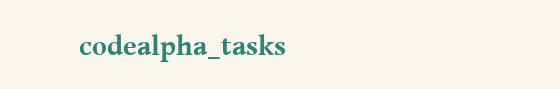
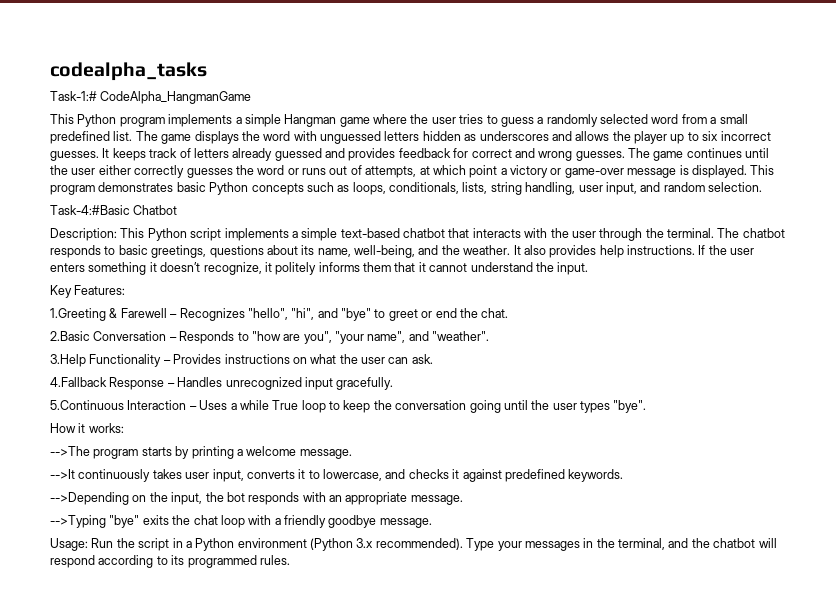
(286, 48) none -> [50,91,252,104] [50,114,748,127] [50,131,771,144] [50,148,770,161] [50,165,775,178] [50,182,762,195] [50,205,178,215] [50,228,785,241] [50,245,755,258] [50,262,589,275] [50,285,126,298] [50,308,509,321] [50,331,490,344] [50,354,433,367] [50,377,394,390] [50,400,647,413] [50,423,124,433] [50,446,352,459] [50,469,624,482] [50,492,463,505] [50,515,432,528] [50,538,777,551] [50,555,290,568] // Task-1:# CodeAlpha_HangmanGame // This Python program implements a simple Hangman game where the user tries to guess a randomly selected word from a small predefined list. The game displays the word with unguessed letters hidden as underscores and allows the player up to six incorrect guesses. It keeps track of letters already guessed and provides feedback for correct and wrong guesses. The game continues until the user either correctly guesses the word or runs out of attempts, at which point a victory or game-over message is displayed. This program demonstrates basic Python concepts such as loops, conditionals, lists, string handling, user input, and random selection. // Task-4:#Basic Chatbot // Description: This Python script implements a simple text-based chatbot that interacts with the user through the terminal. The chatbot responds to basic greetings, questions about its name, well-being, and the weather. It also provides help instructions. If the user enters something it doesn’t recognize, it politely informs them that it cannot understand the input. // Key Features: // 1.Greeting & Farewell – Recognizes "hello", "hi", and "bye" to greet or end the chat. // 2.Basic Conversation – Responds to "how are you", "your name", and "weather". // 3.Help Functionality – Provides instructions on what the user can ask. // 4.Fallback Response – Handles unrecognized input gracefully. // 5.Continuous Interaction – Uses a while True loop to keep the conversation going until the user types "bye". // How it works: // -->The program starts by printing a welcome message. // -->It continuously takes user input, converts it to lowercase, and checks it against predefined keywords. // -->Depending on the input, the bot responds with an appropriate message. // -->Typing "bye" exits the chat loop with a friendly goodbye message. // Usage: Run the script in a Python environment (Python 3.x recommended). Type your messages in the terminal, and the chatbot will respond according to its programmed rules.

